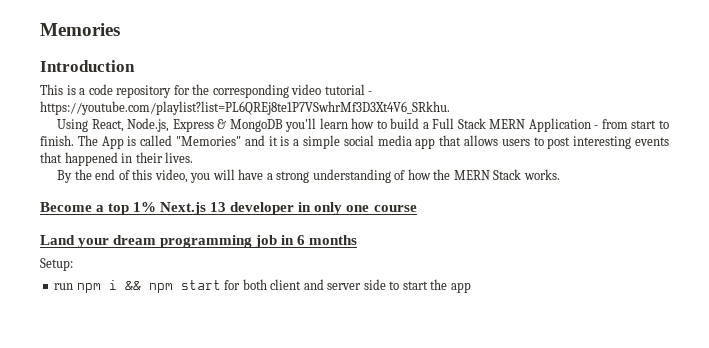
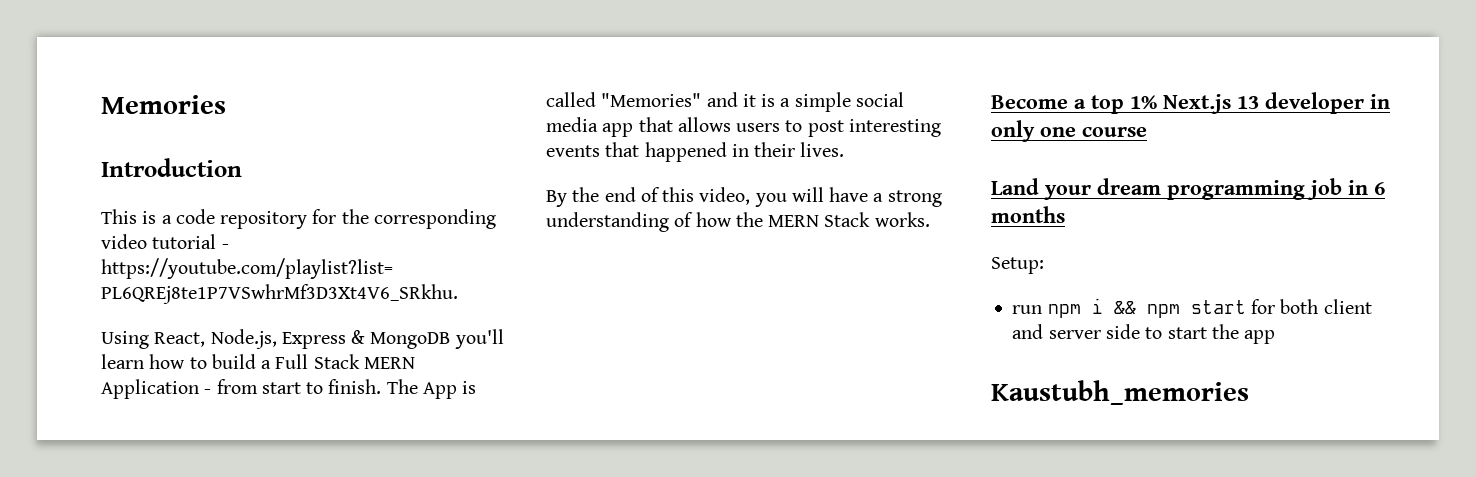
(471, 287) none -> [991,380,1249,405] // Kaustubh_memories

